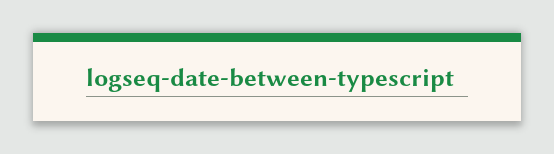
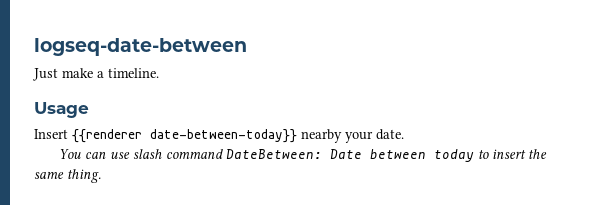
[86,68,454,92] logseq-date-between-typescript -> [34,38,247,56] [33,68,159,81] [34,102,89,118] [34,129,404,143] [59,149,548,162] [34,169,101,183] logseq-date-between // Just make a timeline. // Usage // Insert {{renderer date-between-today}} nearby your date. // You can use slash command DateBetween: Date between today to insert the same thing.

